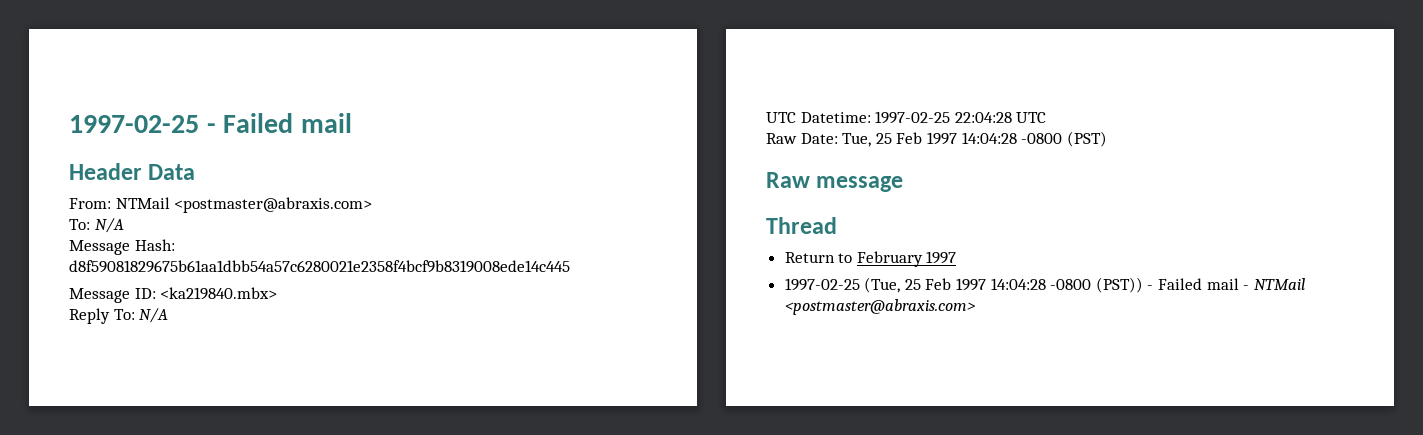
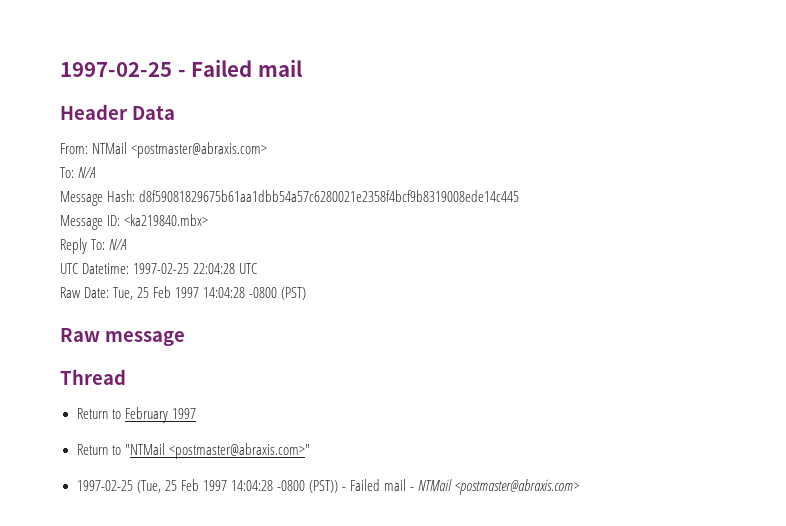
(957, 257) none -> [76,443,310,459] // Return to "NTMail <postmaster@abraxis.com>"

